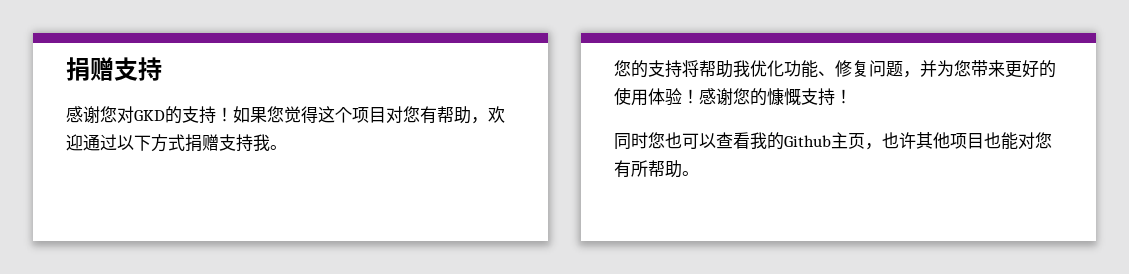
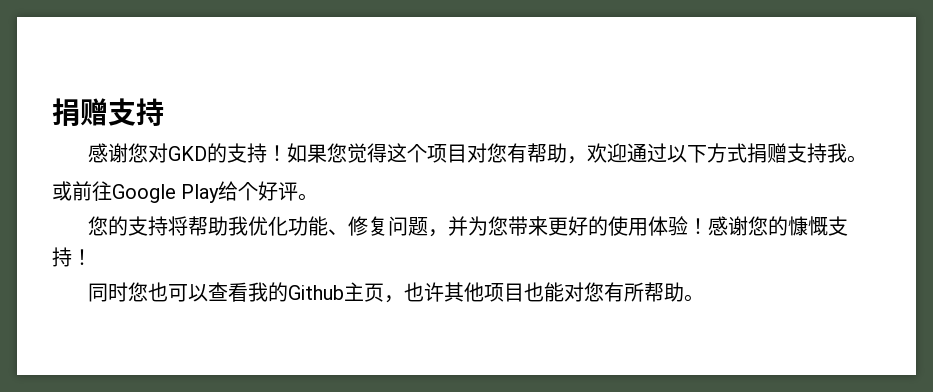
(287, 147) none -> [52,181,319,203] // 或前往Google Play给个好评。

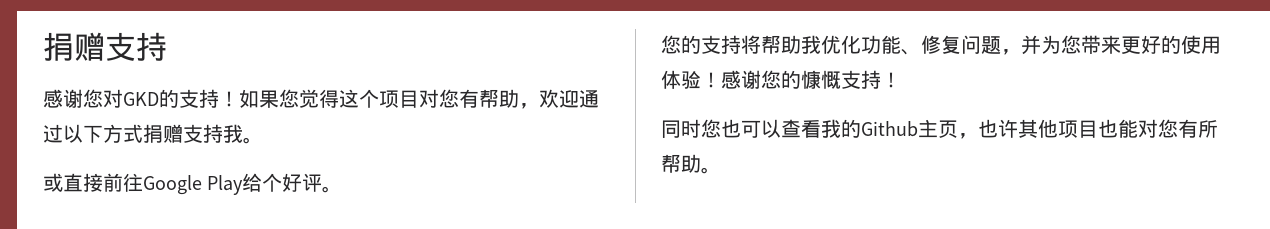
(72, 191) none -> [63,173,103,192] 直接

